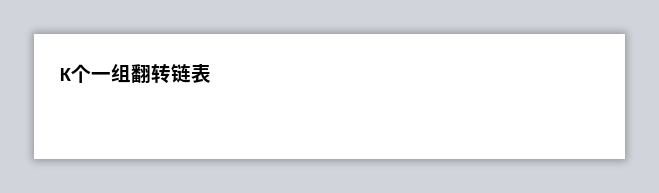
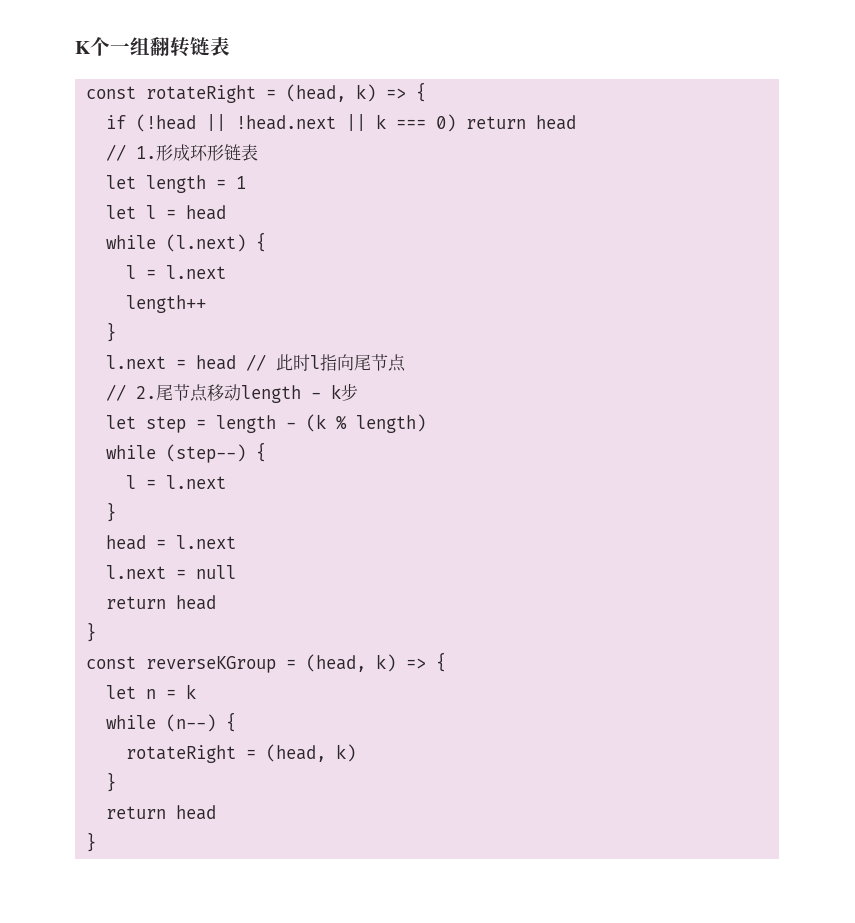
(211, 73) none -> [85,82,426,103] [105,114,576,132] [105,144,258,161] [105,175,246,193] [105,205,226,220] [105,232,266,252] [125,265,226,279] [125,295,206,313] [105,322,116,342] [105,354,406,372] [105,383,358,403] [105,414,426,433] [105,442,266,463] [125,475,226,489] [105,502,116,522] [105,535,236,550] [105,565,236,579] [105,595,216,610] [85,622,96,642] [85,652,446,673] [105,684,196,699] [105,712,236,732] [125,744,356,763] [105,772,116,792] [105,805,216,820] [85,832,96,852] // const rotateRight = (head, k) => { // if (!head || !head.next || k === 0) return head // // 1.形成环形链表 // let length = 1 // let l = head // while (l.next) { // l = l.next // length++ // } // l.next = head // 此时l指向尾节点 // // 2.尾节点移动length - k步 // let step = length - (k % length) // while (step--) { // l = l.next // } // head = l.next // l.next = null // return head // } // const reverseKGroup = (head, k) => { // let n = k // while (n--) { // rotateRight = (head, k) // } // return head // }

